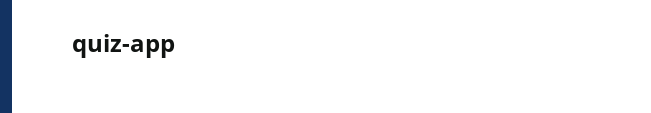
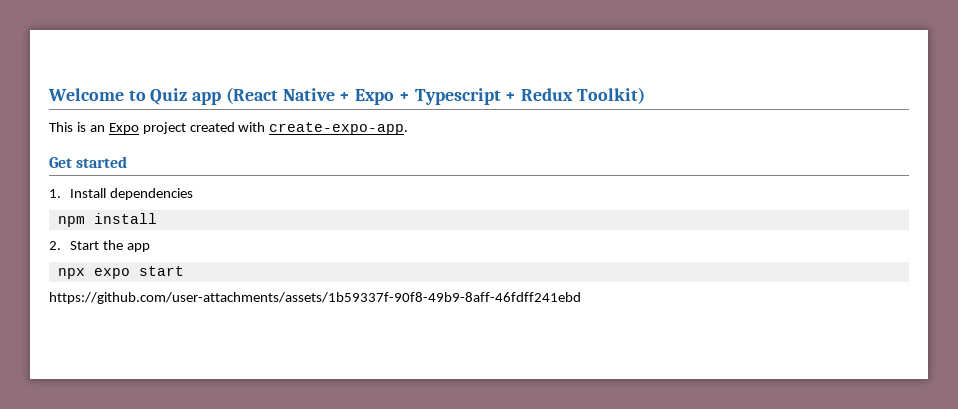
[72,34,175,58] quiz-app -> [48,87,645,105] [49,122,409,135] [49,156,128,168] [49,188,193,200] [57,213,157,227] [49,240,150,252] [57,266,184,279] [49,292,581,304] Welcome to Quiz app (React Native + Expo + Typescript + Redux Toolkit) // This is an Expo project created with create-expo-app. // Get started // 1. Install dependencies // npm install // 2. Start the app // npx expo start // https://github.com/user-attachments/assets/1b59337f-90f8-49b9-8aff-46fdff241ebd

